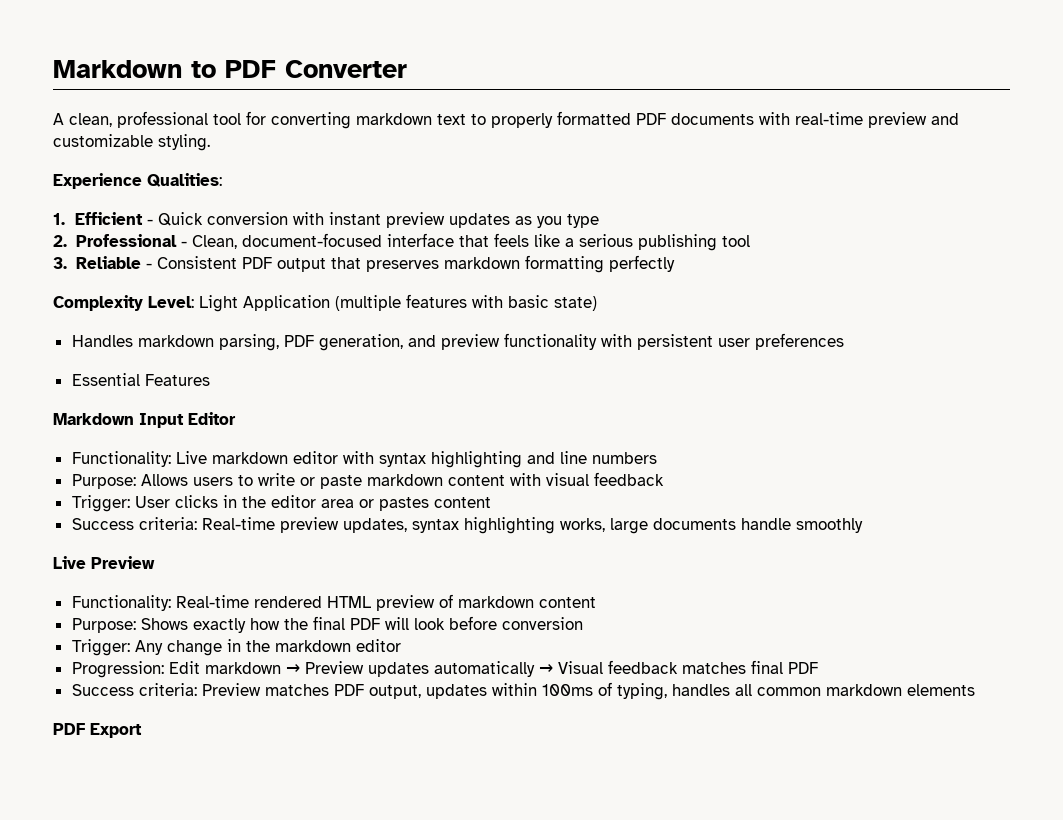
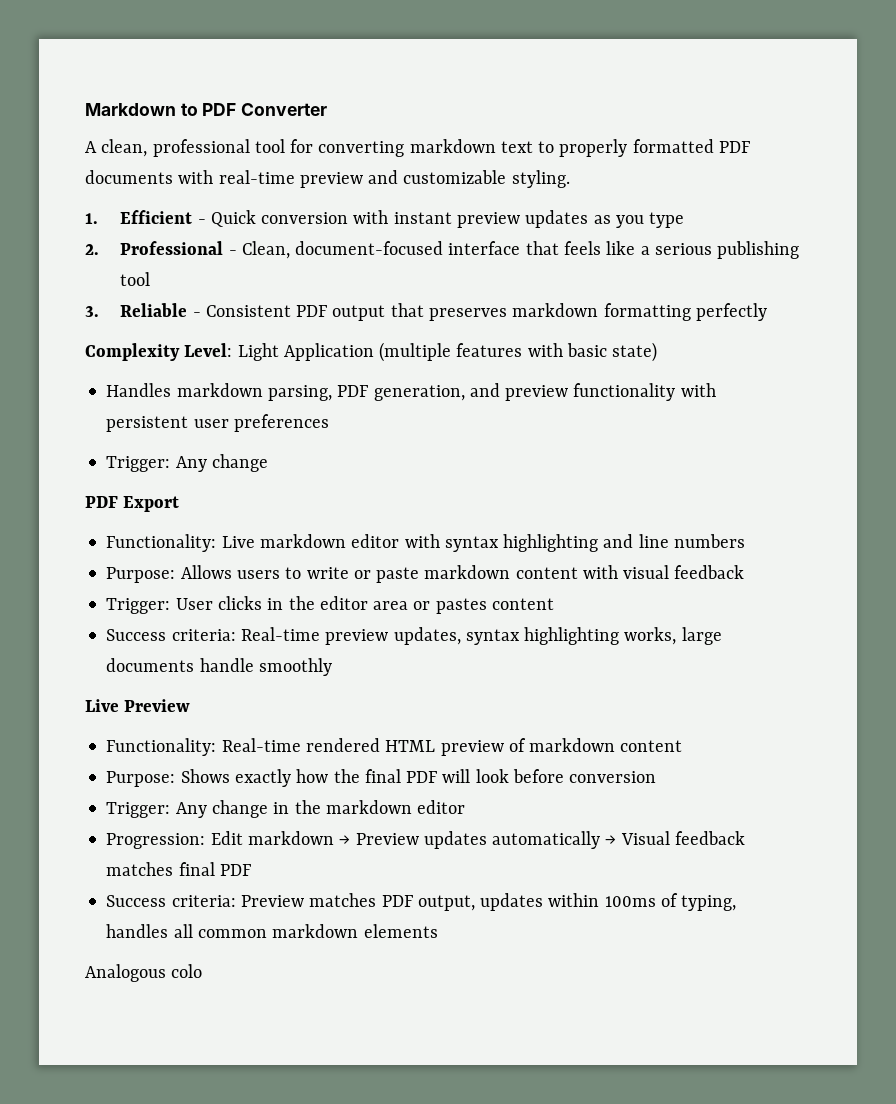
[53,173,222,189] // Experience Qualities: -> (570, 179) none
[71,373,210,386] [53,412,236,428] Essential Features // Markdown Input Editor -> [106,454,268,472] [85,496,180,512] Trigger: Any change // PDF Export
[53,723,142,738] PDF Export -> [85,964,203,982] Analogous colo

